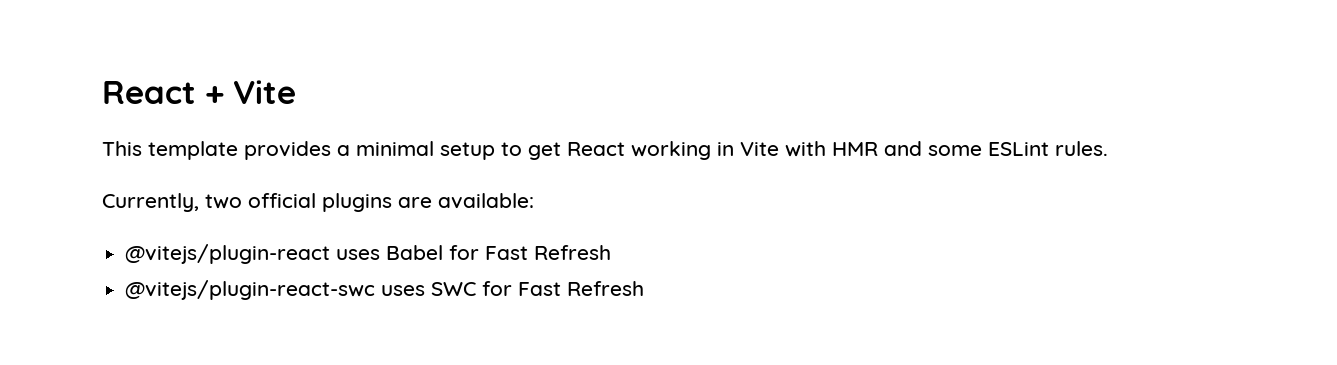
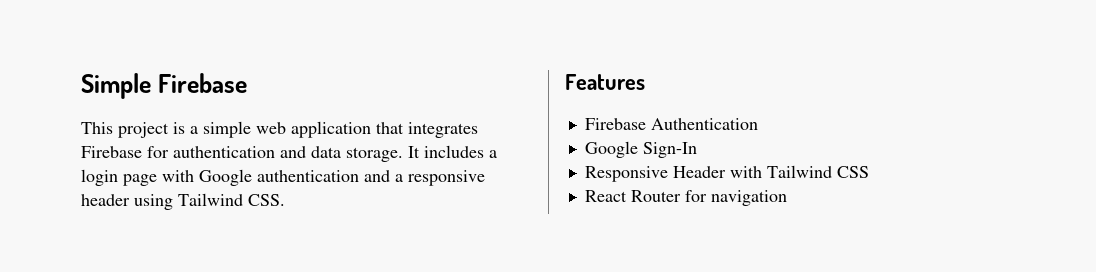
[102,80,296,104] [102,141,1108,160] [102,193,534,212] [125,244,612,264] [125,280,645,300] React + Vite // This template provides a minimal setup to get React working in Vite with HMR and some ESLint rules. // Currently, two official plugins are available: // @vitejs/plugin-react uses Babel for Fast Refresh // @vitejs/plugin-react-swc uses SWC for Fast Refresh -> [81,73,247,99] [81,121,478,138] [81,145,497,162] [81,169,485,186] [81,193,285,210] [565,74,645,90] [584,118,758,130] [584,141,697,158] [584,165,869,182] [584,190,787,206] Simple Firebase // This project is a simple web application that integrates Firebase for authentication and data storage. It includes a login page with Google authentication and a responsive header using Tailwind CSS. // Features // Firebase Authentication // Google Sign-In // Responsive Header with Tailwind CSS // React Router for navigation

